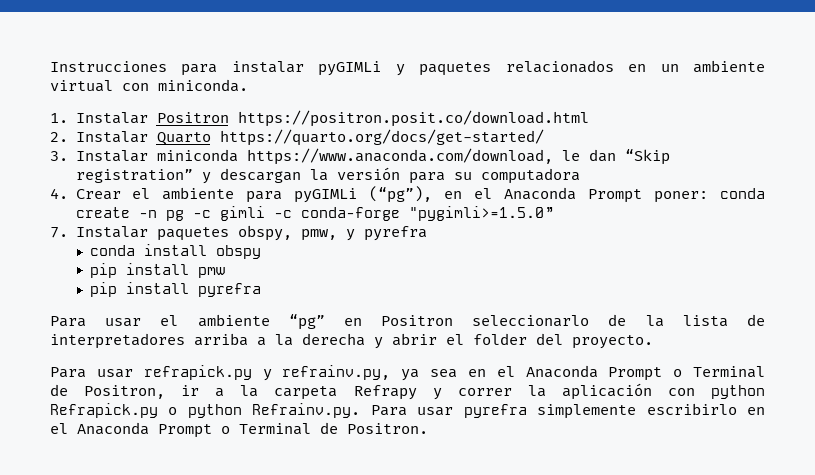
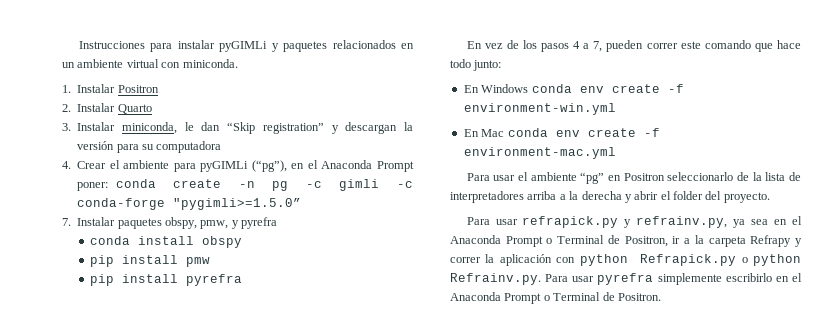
[237,110,589,127] https://positron.posit.co/download.html -> (159, 89) none
[219,129,544,146] https://quarto.org/docs/get-started/ -> (152, 109) none
[156,148,553,165] miniconda https://www.anaconda.com/download, -> [121,122,177,134] miniconda,
(262, 290) none -> [466,40,801,52] [450,59,502,71] [463,84,684,93] [463,103,616,115] [463,128,660,137] [463,147,616,159] // En vez de los pasos 4 a 7, pueden correr este comando que hace todo junto: // En Windows conda env create -f environment-win.yml // En Mac conda env create -f environment-mac.yml

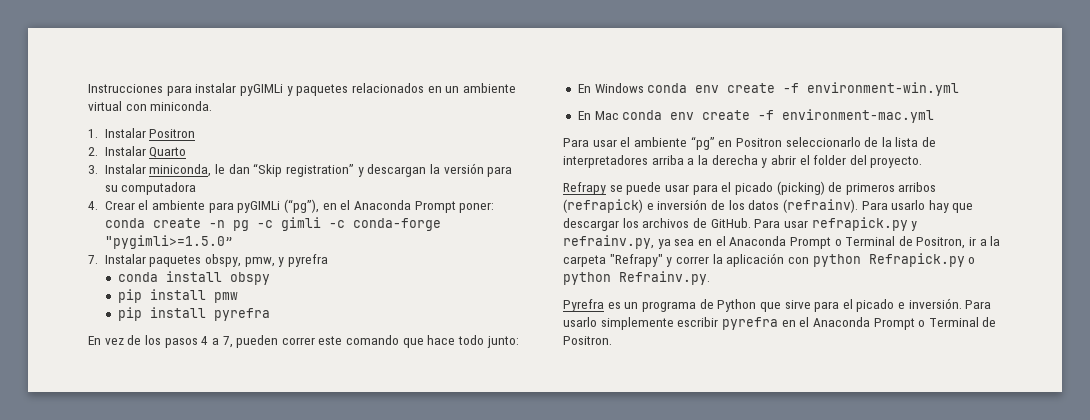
(770, 197) none -> [563,181,937,195] [563,199,974,213] [563,218,751,231] Refrapy se puede usar para el picado (picking) de primeros arribos (refrapick) e inversión de los datos (refrainv). Para usarlo hay que descargar los archivos de GitHub.
[750,235,792,247] Refrapy -> [609,254,663,267] "Refrapy"
[545,273,772,285] Para usar pyrefra simplemente escribirlo -> [563,298,992,312] [563,317,778,330] // Pyrefra es un programa de Python que sirve para el picado e inversión. Para usarlo simplemente escribir pyrefra

